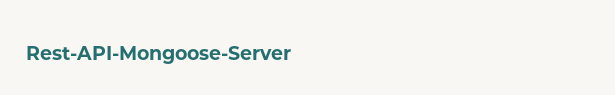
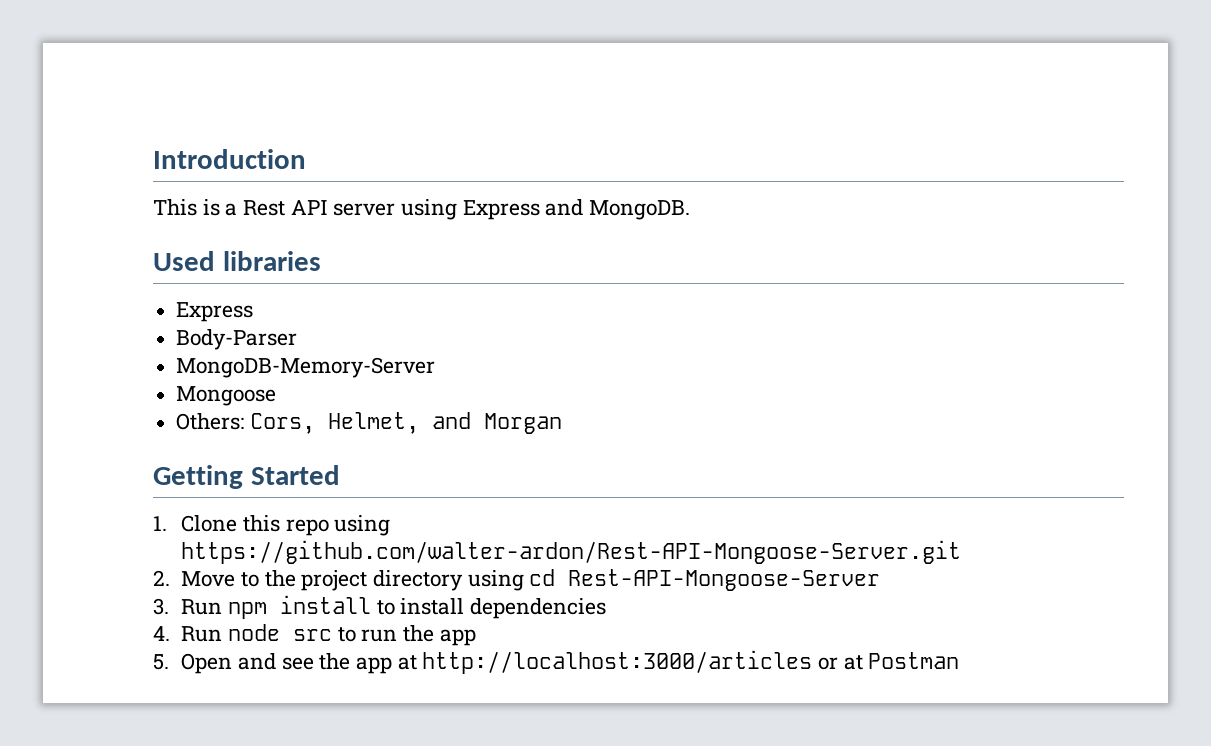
[26,46,291,64] Rest-API-Mongoose-Server -> [153,149,306,169] [153,199,691,220] [153,251,321,271] [176,302,254,322] [176,329,298,350] [176,357,436,378] [176,386,277,406] [176,412,562,434] [153,465,340,489] [153,515,391,536] [181,540,962,564] [153,569,881,591] [153,595,606,619] [153,624,476,646] [153,650,960,674] Introduction // This is a Rest API server using Express and MongoDB. // Used libraries // Express // Body-Parser // MongoDB-Memory-Server // Mongoose // Others: Cors, Helmet, and Morgan // Getting Started // 1. Clone this repo using https://github.com/walter-ardon/Rest-API-Mongoose-Server.git // 2. Move to the project directory using cd Rest-API-Mongoose-Server // 3. Run npm install to install dependencies // 4. Run node src to run the app // 5. Open and see the app at http://localhost:3000/articles or at Postman

